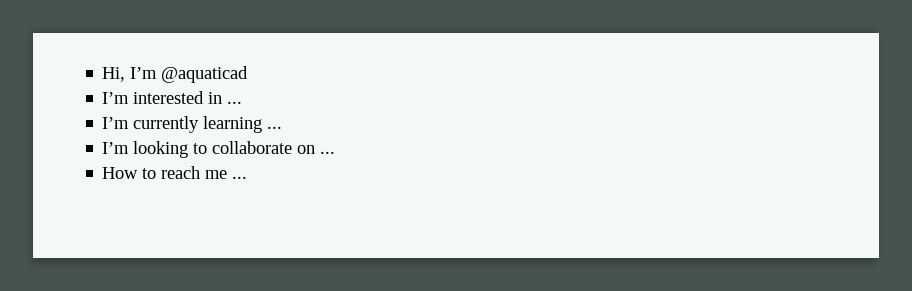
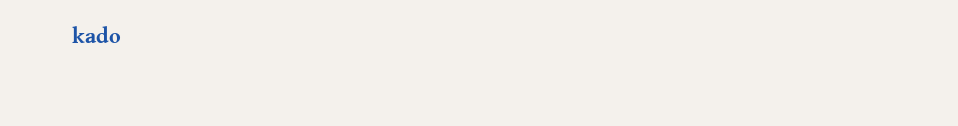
[102,66,249,83] [102,91,243,104] [102,116,283,133] [102,141,336,158] [102,166,248,179] Hi, I’m @aquaticad // I’m interested in ... // I’m currently learning ... // I’m looking to collaborate on ... // How to reach me ... -> [72,26,121,43] kado

